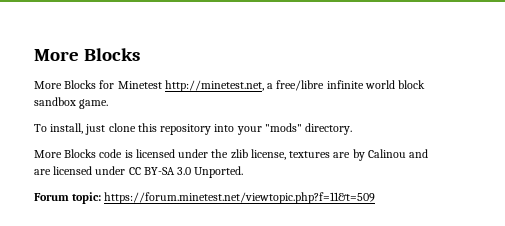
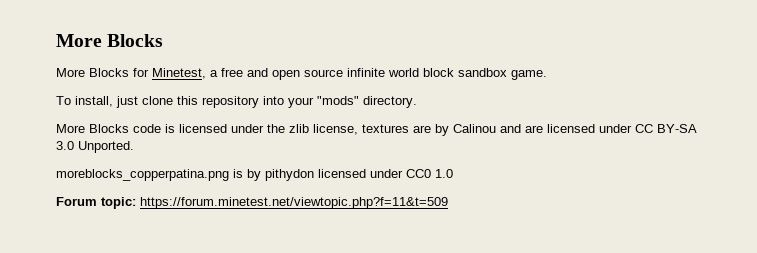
[117,80,325,92] Minetest http://minetest.net, a free/libre -> [152,68,343,80] Minetest, a free and open source
(244, 172) none -> [56,169,453,181] // moreblocks_copperpatina.png is by pithydon licensed under CC0 1.0

